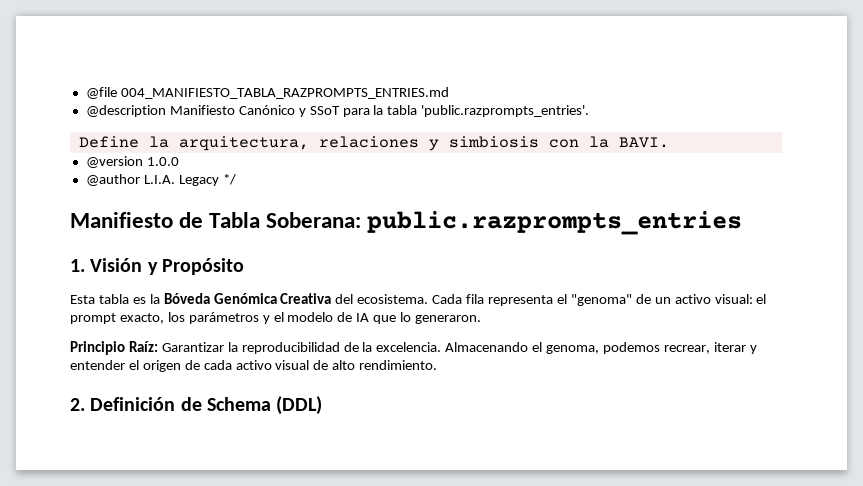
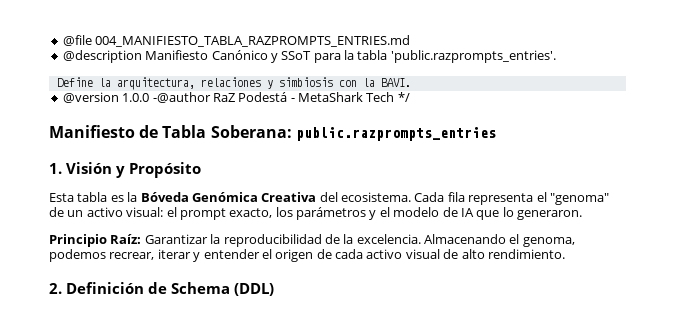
[85,174,219,186] // @author L.I.A. Legacy -> [152,92,395,103] -@author RaZ Podestá - MetaShark Tech

